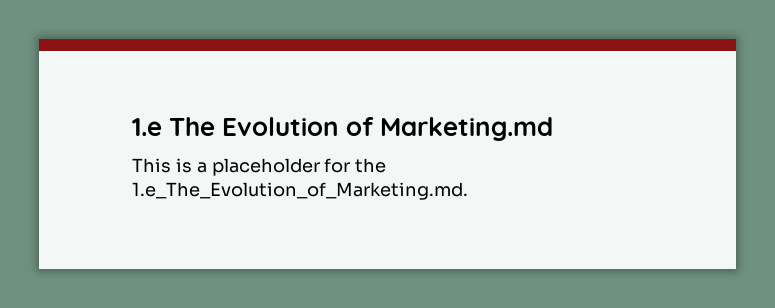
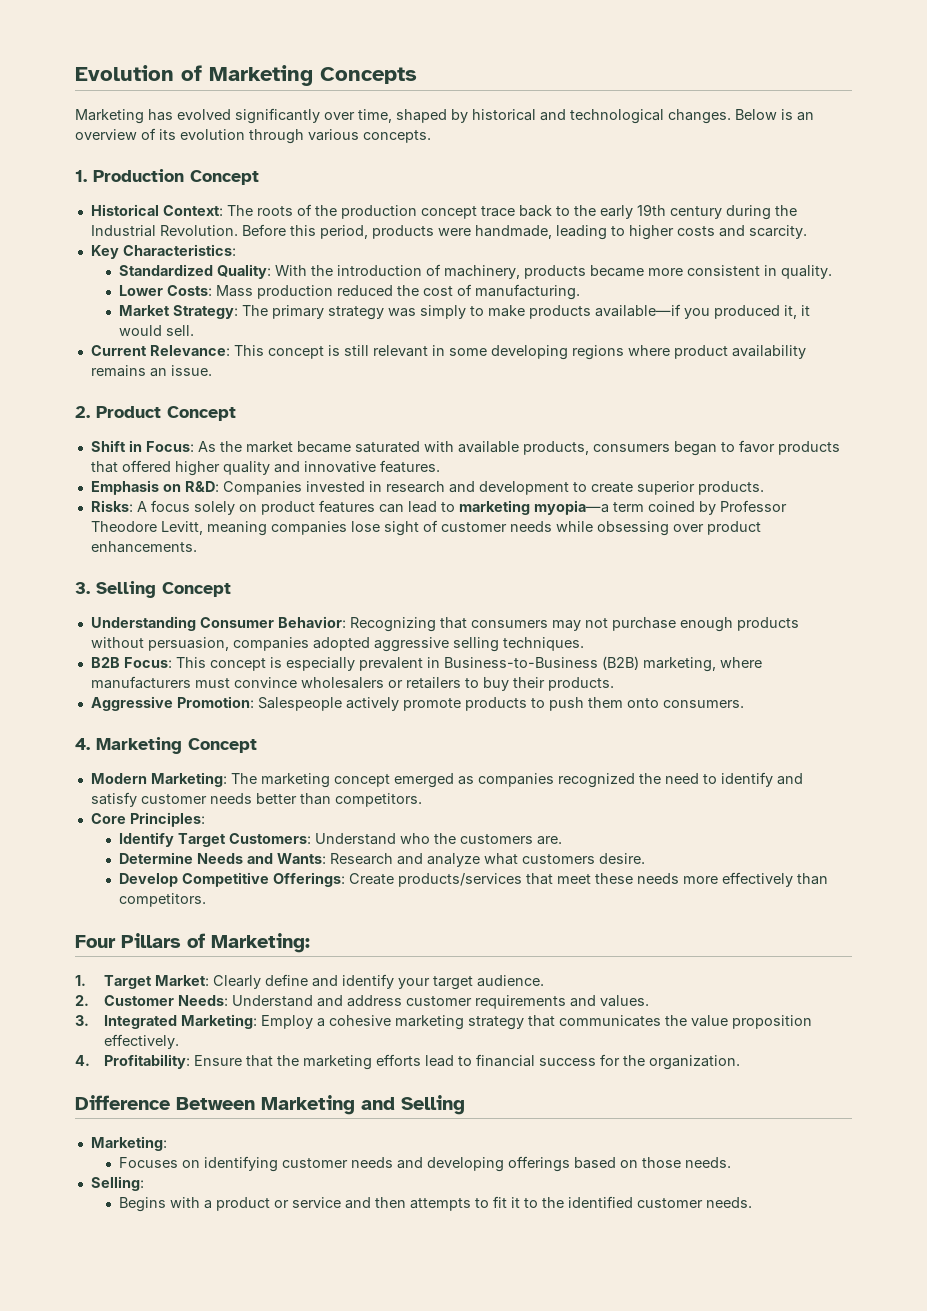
[132,117,554,141] [132,158,387,176] [132,182,468,200] 1.e The Evolution of Marketing.md // This is a placeholder for the 1.e_The_Evolution_of_Marketing.md. -> [75,65,417,86] [75,108,814,124] [75,128,431,144] [75,169,259,185] [90,204,797,220] [90,224,807,240] [90,244,236,259] [119,264,833,279] [119,284,581,300] [119,304,811,320] [119,325,195,336] [90,345,806,360] [90,365,212,377] [75,406,236,421] [90,440,840,456] [90,460,440,476] [90,480,764,495] [90,500,787,515] [90,520,761,536] [90,541,197,553] [75,581,231,598] [90,616,799,632] [90,637,584,652] [90,656,762,672] [90,676,614,691] [90,696,744,711] [75,737,257,754] [90,772,803,788] [90,792,422,807] [90,812,205,827] [119,832,563,847] [119,852,646,867] [119,872,829,887] [119,893,207,907] [75,933,310,953] [75,974,544,990] [75,995,649,1009] [75,1014,812,1030] [103,1034,179,1049] [75,1054,740,1070] [75,1095,465,1115] [90,1136,167,1151] [119,1156,732,1172] [90,1176,144,1191] [119,1196,753,1212] Evolution of Marketing Concepts // Marketing has evolved significantly over time, shaped by historical and technological changes. Below is an overview of its evolution through various concepts. // 1. Production Concept // Historical Context: The roots of the production concept trace back to the early 19th century during the Industrial Revolution. Before this period, products were handmade, leading to higher costs and scarcity. // Key Characteristics: // Standardized Quality: With the introduction of machinery, products became more consistent in quality. // Lower Costs: Mass production reduced the cost of manufacturing. // Market Strategy: The primary strategy was simply to make products available—if you produced it, it would sell. // Current Relevance: This concept is still relevant in some developing regions where product availability remains an issue. // 2. Product Concept // Shift in Focus: As the market became saturated with available products, consumers began to favor products that offered higher quality and innovative features. // Emphasis on R&D: Companies invested in research and development to create superior products. // Risks: A focus solely on product features can lead to marketing myopia—a term coined by Professor Theodore Levitt, meaning companies lose sight of customer needs while obsessing over product enhancements. // 3. Selling Concept // Understanding Consumer Behavior: Recognizing that consumers may not purchase enough products without persuasion, companies adopted aggressive selling techniques. // B2B Focus: This concept is especially prevalent in Business-to-Business (B2B) marketing, where manufacturers must convince wholesalers or retailers to buy their products. // Aggressive Promotion: Salespeople actively promote products to push them onto consumers. // 4. Marketing Concept // Modern Marketing: The marketing concept emerged as companies recognized the need to identify and satisfy customer needs better than competitors. // Core Principles: // Identify Target Customers: Understand who the customers are. // Determine Needs and Wants: Research and analyze what customers desire. // Develop Competitive Offerings: Create products/services that meet these needs more effectively than competitors. // Four Pillars of Marketing: // 1. Target Market: Clearly define and identify your target audience. // 2. Customer Needs: Understand and address customer requirements and values. // 3. Integrated Marketing: Employ a cohesive marketing strategy that communicates the value proposition effectively. // 4. Profitability: Ensure that the marketing efforts lead to financial success for the organization. // Difference Between Marketing and Selling // Marketing: // Focuses on identifying customer needs and developing offerings based on those needs. // Selling: // Begins with a product or service and then attempts to fit it to the identified customer needs.

